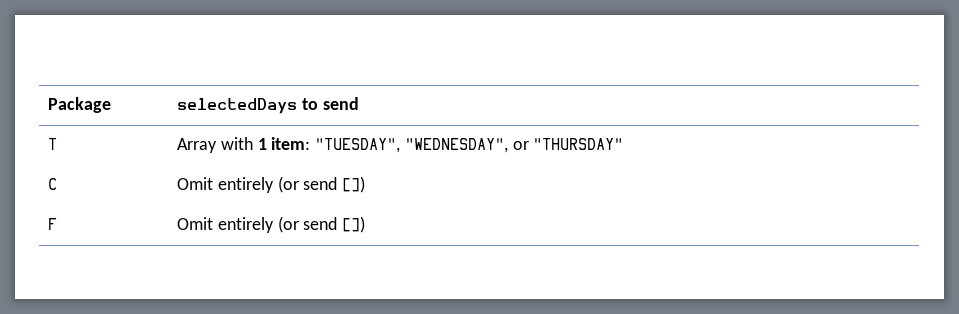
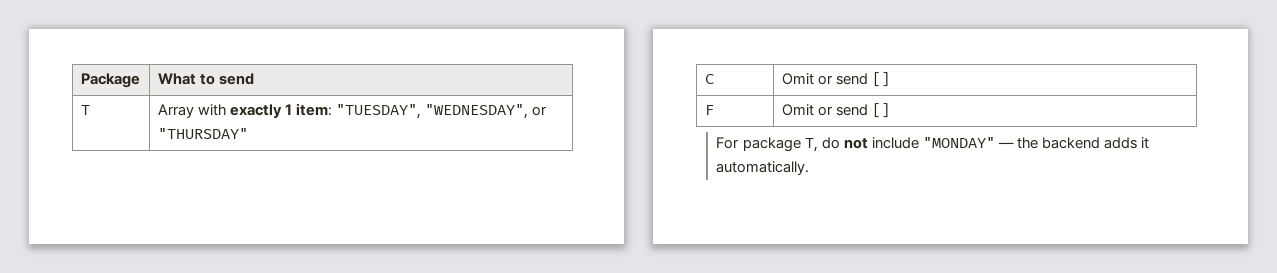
[177,98,298,114] selectedDays -> [157,73,196,85] What
(253, 143) none -> [229,104,282,118] exactly
[217,176,366,193] [48,218,58,230] [177,216,366,233] entirely (or send []) // F | Omit entirely (or send []) -> [817,72,890,87] [704,105,714,115] [781,103,890,118] [716,137,1149,152] [716,161,810,175] or send [] // F | Omit or send [] // For package T, do not include "MONDAY" — the backend adds it automatically.

